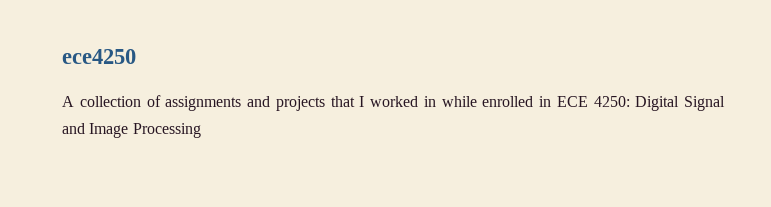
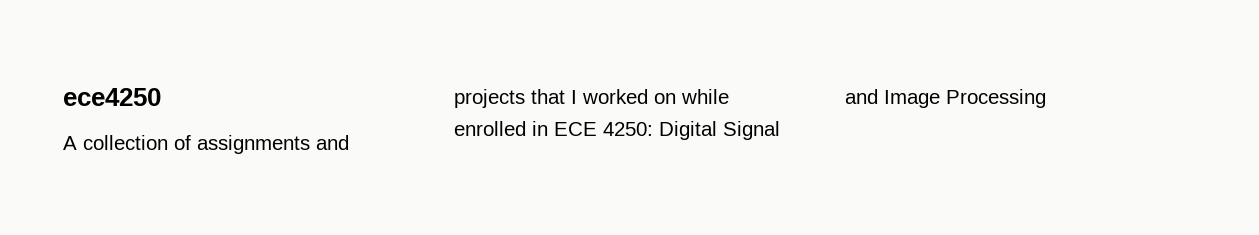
[423,96,436,107] in -> [654,93,676,104] on

